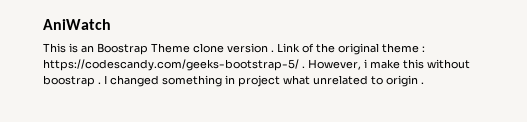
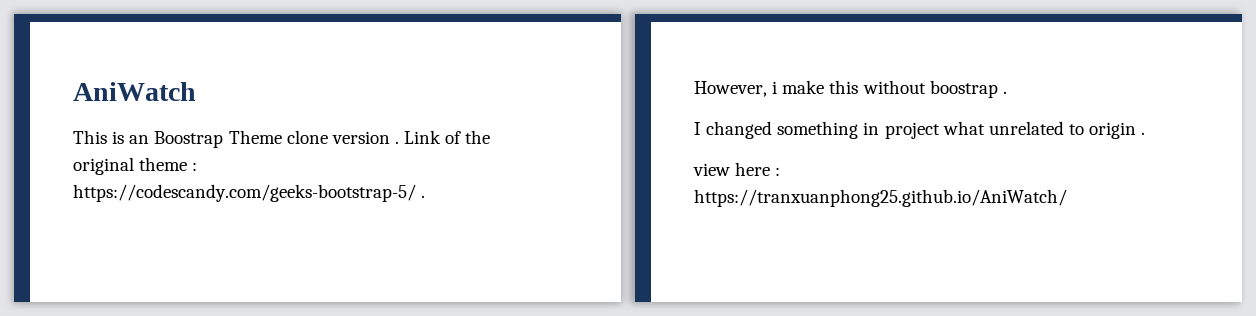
(305, 67) none -> (426, 196) //
(101, 83) none -> (1007, 92) //
(424, 83) none -> [693,162,781,176] [694,189,1067,207] // view here : https://tranxuanphong25.github.io/AniWatch/

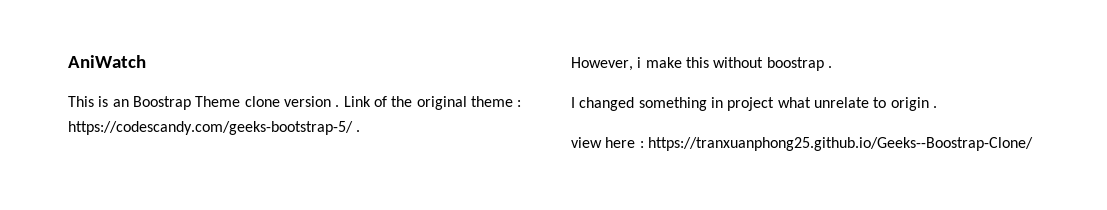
[988,121,1064,135] unrelated -> [813,97,869,108] unrelate
[694,189,1067,207] https://tranxuanphong25.github.io/AniWatch/ -> [647,137,1033,151] https://tranxuanphong25.github.io/Geeks--Boostrap-Clone/

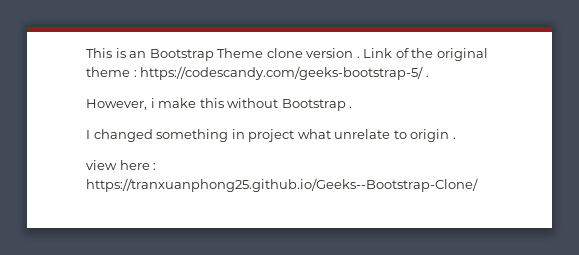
[68,55,146,68] AniWatch // -> (86, 53) none
[132,96,191,110] Boostrap -> [149,49,214,61] Bootstrap
[766,57,824,71] boostrap -> [281,99,346,111] Bootstrap
[647,137,1033,151] https://tranxuanphong25.github.io/Geeks--Boostrap-Clone/ -> [86,178,478,192] https://tranxuanphong25.github.io/Geeks--Bootstrap-Clone/

